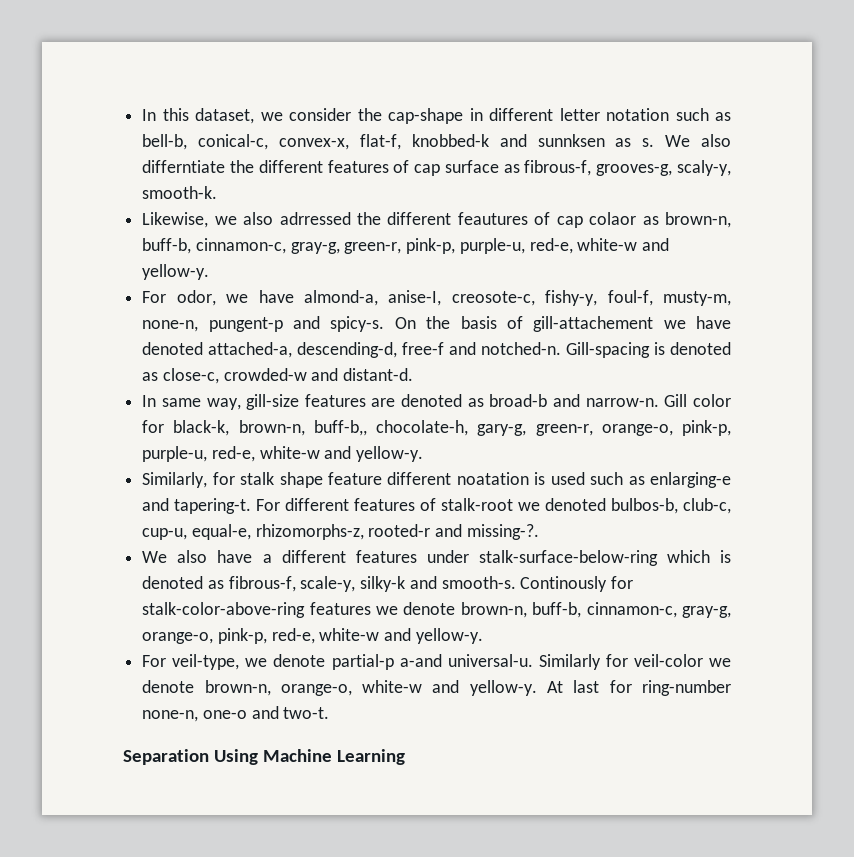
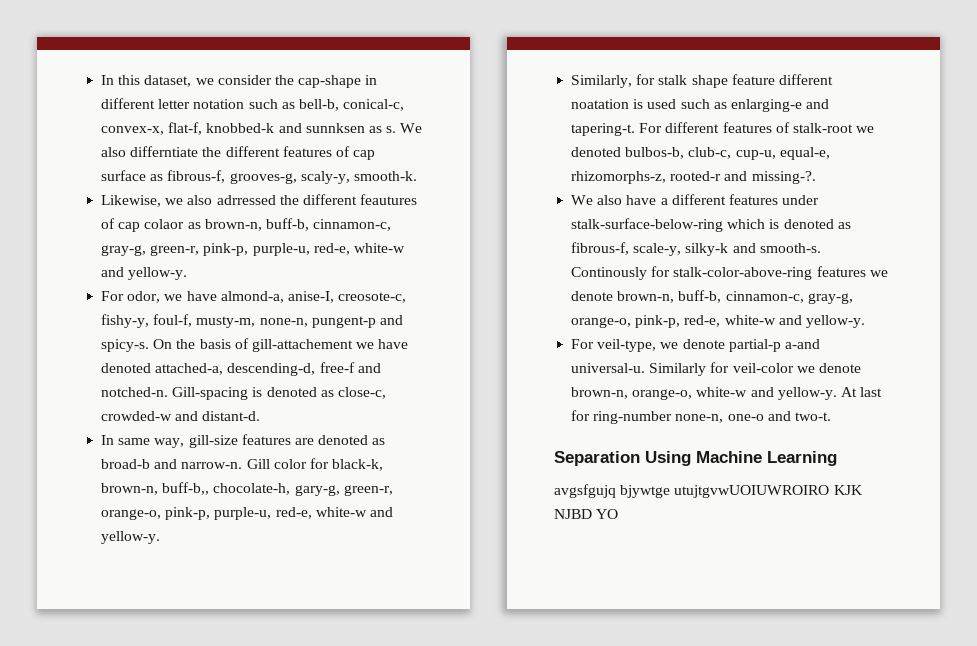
(405, 757) none -> [554,484,863,498] [554,509,619,519] // avgsfgujq bjywtge utujtgvwUOIUWROIRO KJK NJBD YO

